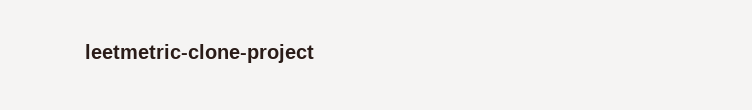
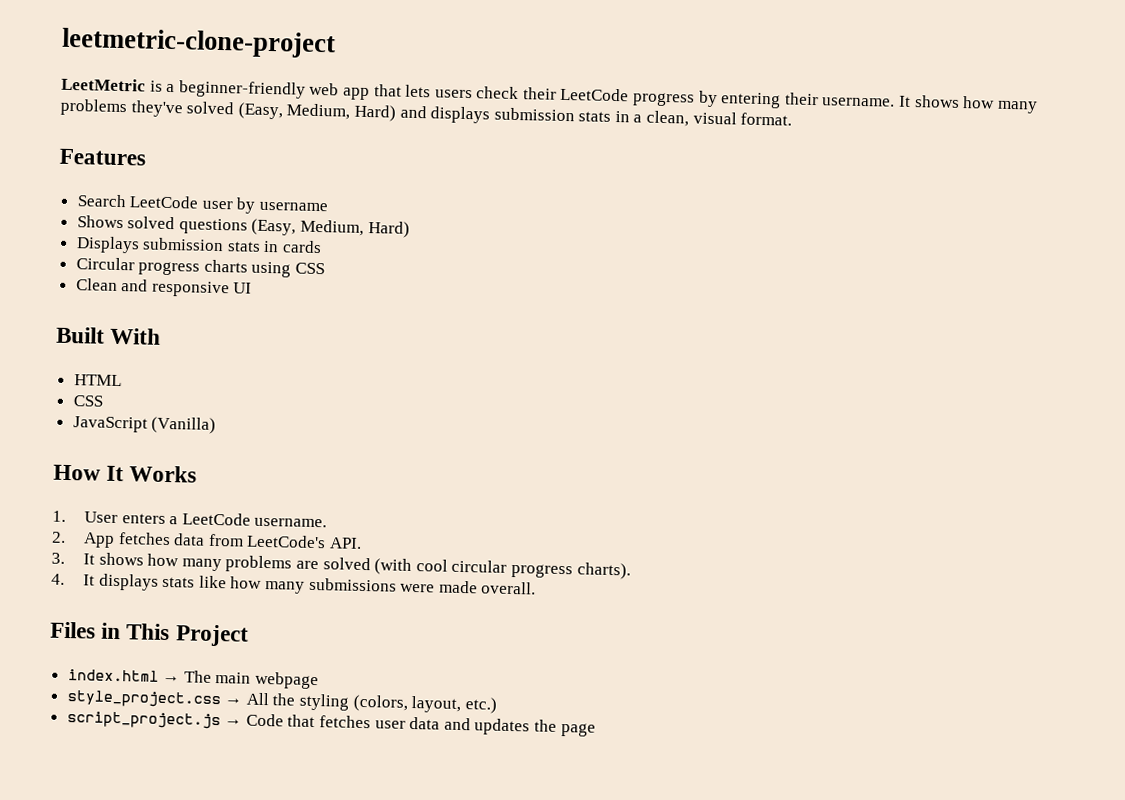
(314, 53) none -> [61,77,1038,114] [60,98,793,127] [59,148,146,166] [76,194,329,214] [76,215,410,238] [75,236,323,254] [75,257,326,278] [75,278,253,298] [56,326,162,345] [73,374,122,387] [72,395,103,407] [72,416,217,434] [53,464,198,483] [52,510,328,528] [52,531,363,549] [51,552,631,580] [51,573,537,595] [50,621,249,647] [67,669,320,690] [66,690,497,714] [66,711,596,737] // LeetMetric is a beginner-friendly web app that lets users check their LeetCode progress by entering their username. It shows how many problems they've solved (Easy, Medium, Hard) and displays submission stats in a clean, visual format. // Features // Search LeetCode user by username // Shows solved questions (Easy, Medium, Hard) // Displays submission stats in cards // Circular progress charts using CSS // Clean and responsive UI // Built With // HTML // CSS // JavaScript (Vanilla) // How It Works // 1. User enters a LeetCode username. // 2. App fetches data from LeetCode's API. // 3. It shows how many problems are solved (with cool circular progress charts). // 4. It displays stats like how many submissions were made overall. // Files in This Project // index.html → The main webpage // style_project.css → All the styling (colors, layout, etc.) // script_project.js → Code that fetches user data and updates the page

